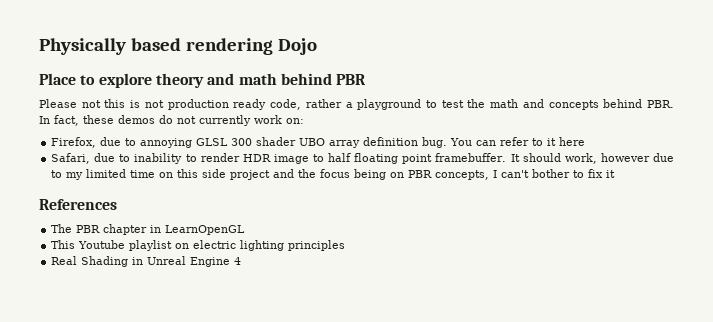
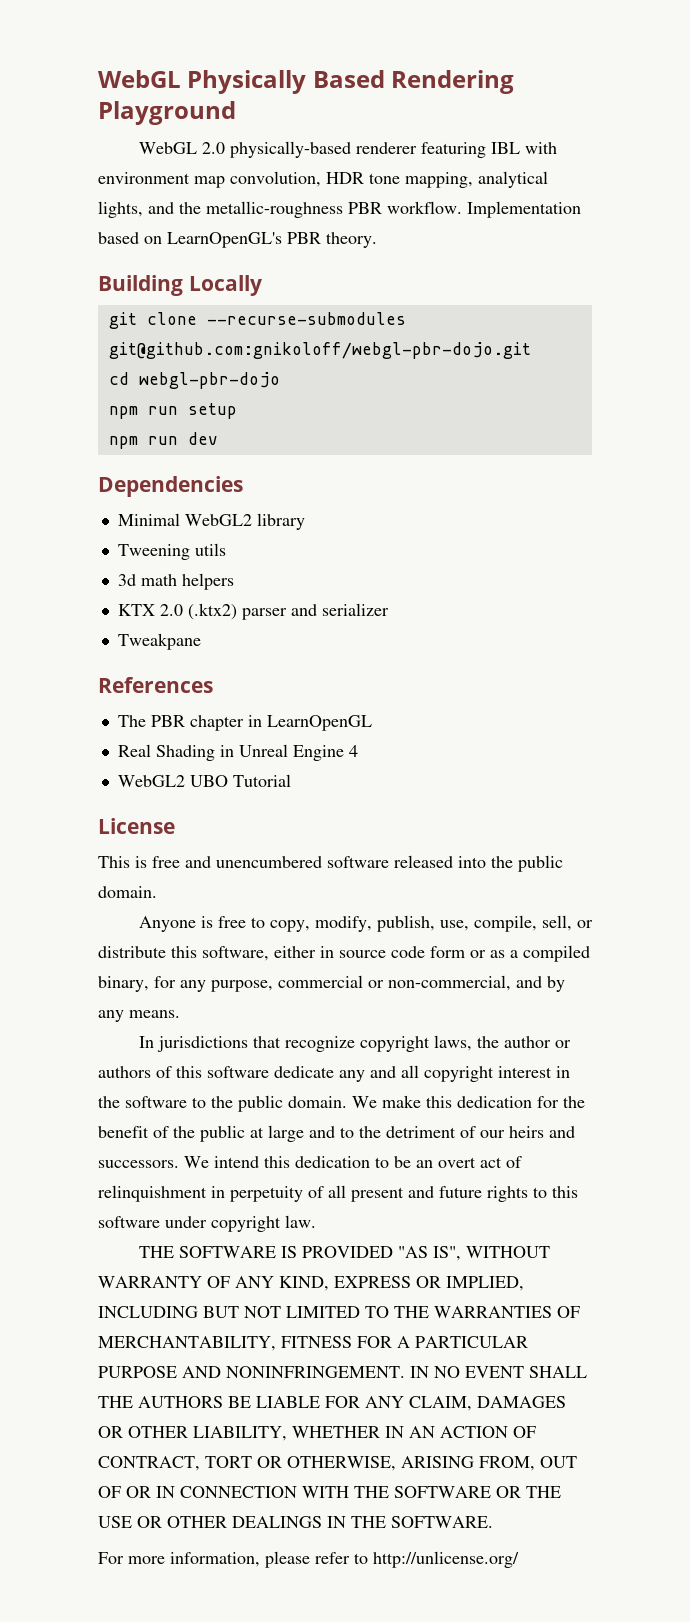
[39,38,317,55] [39,73,367,88] [39,99,674,110] [39,115,304,126] [51,137,586,148] [51,153,675,164] [51,169,616,180] Physically based rendering Dojo // Place to explore theory and math behind PBR // Please not this is not production ready code, rather a playground to test the math and concepts behind PBR. In fact, these demos do not currently work on: // Firefox, due to annoying GLSL 300 shader UBO array definition bug. You can refer to it here // Safari, due to inability to render HDR image to half floating point framebuffer. It should work, however due to my limited time on this side project and the focus being on PBR concepts, I can't bother to fix it -> [98,70,515,94] [98,101,236,125] [138,141,557,158] [98,171,548,188] [98,201,581,218] [98,232,377,248] [98,275,262,296] [108,312,406,329] [108,342,531,359] [108,372,280,389] [108,403,237,419] [108,432,218,449] [98,476,243,497] [117,513,305,530] [117,543,226,560] [117,573,234,590] [117,603,389,620] [117,633,201,650] WebGL Physically Based Rendering Playground // WebGL 2.0 physically-based renderer featuring IBL with environment map convolution, HDR tone mapping, analytical lights, and the metallic-roughness PBR workflow. Implementation based on LearnOpenGL's PBR theory. // Building Locally // git clone --recurse-submodules git@github.com:gnikoloff/webgl-pbr-dojo.git // cd webgl-pbr-dojo // npm run setup // npm run dev // Dependencies // Minimal WebGL2 library // Tweening utils // 3d math helpers // KTX 2.0 (.ktx2) parser and serializer // Tweakpane
[51,240,346,251] // This Youtube playlist on electric lighting principles -> (372, 723) none
(242, 261) none -> [117,774,291,787] [98,818,175,834] [98,855,563,872] [98,886,157,898] [138,915,593,932] [98,945,590,962] [98,975,565,992] [98,1010,180,1022] [138,1035,571,1052] [98,1065,570,1082] [98,1095,585,1112] [98,1125,575,1142] [98,1156,522,1168] [98,1185,578,1202] [98,1215,316,1232] [138,1246,550,1261] [98,1276,524,1291] [98,1306,580,1318] [98,1336,528,1351] [98,1366,587,1378] [98,1396,566,1411] [98,1426,536,1441] [98,1456,577,1471] [98,1486,561,1498] [98,1516,493,1528] [98,1551,519,1568] // WebGL2 UBO Tutorial // License // This is free and unencumbered software released into the public domain. // Anyone is free to copy, modify, publish, use, compile, sell, or distribute this software, either in source code form or as a compiled binary, for any purpose, commercial or non-commercial, and by any means. // In jurisdictions that recognize copyright laws, the author or authors of this software dedicate any and all copyright interest in the software to the public domain. We make this dedication for the benefit of the public at large and to the detriment of our heirs and successors. We intend this dedication to be an overt act of relinquishment in perpetuity of all present and future rights to this software under copyright law. // THE SOFTWARE IS PROVIDED "AS IS", WITHOUT WARRANTY OF ANY KIND, EXPRESS OR IMPLIED, INCLUDING BUT NOT LIMITED TO THE WARRANTIES OF MERCHANTABILITY, FITNESS FOR A PARTICULAR PURPOSE AND NONINFRINGEMENT. IN NO EVENT SHALL THE AUTHORS BE LIABLE FOR ANY CLAIM, DAMAGES OR OTHER LIABILITY, WHETHER IN AN ACTION OF CONTRACT, TORT OR OTHERWISE, ARISING FROM, OUT OF OR IN CONNECTION WITH THE SOFTWARE OR THE USE OR OTHER DEALINGS IN THE SOFTWARE. // For more information, please refer to http://unlicense.org/

